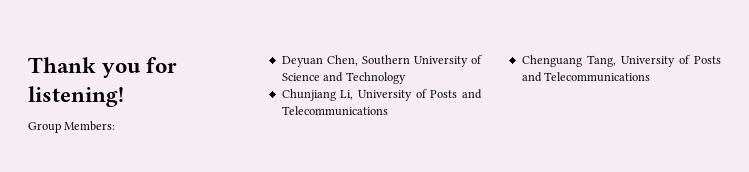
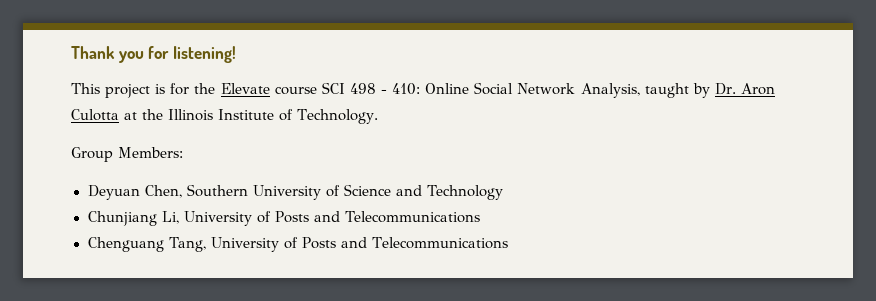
(124, 96) none -> [71,82,775,98] [71,109,378,124] // This project is for the Elevate course SCI 498 - 410: Online Social Network Analysis, taught by Dr. Aron Culotta at the Illinois Institute of Technology.

